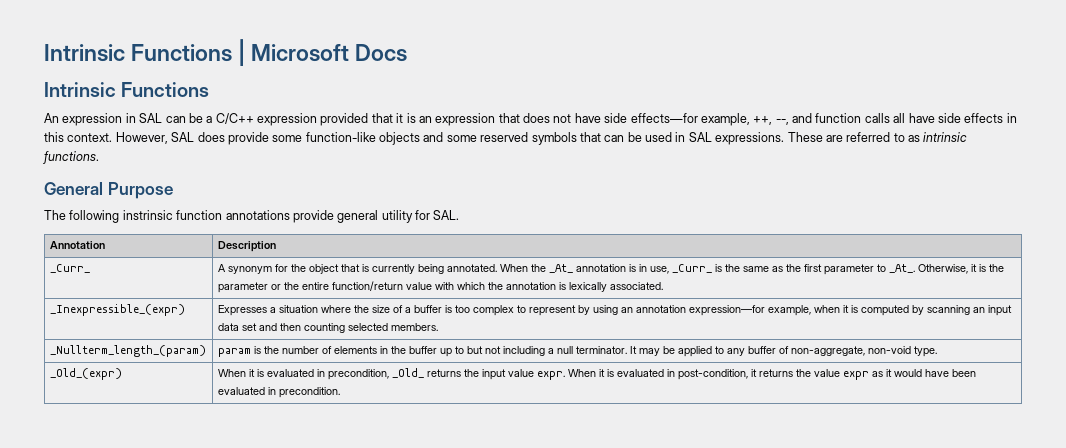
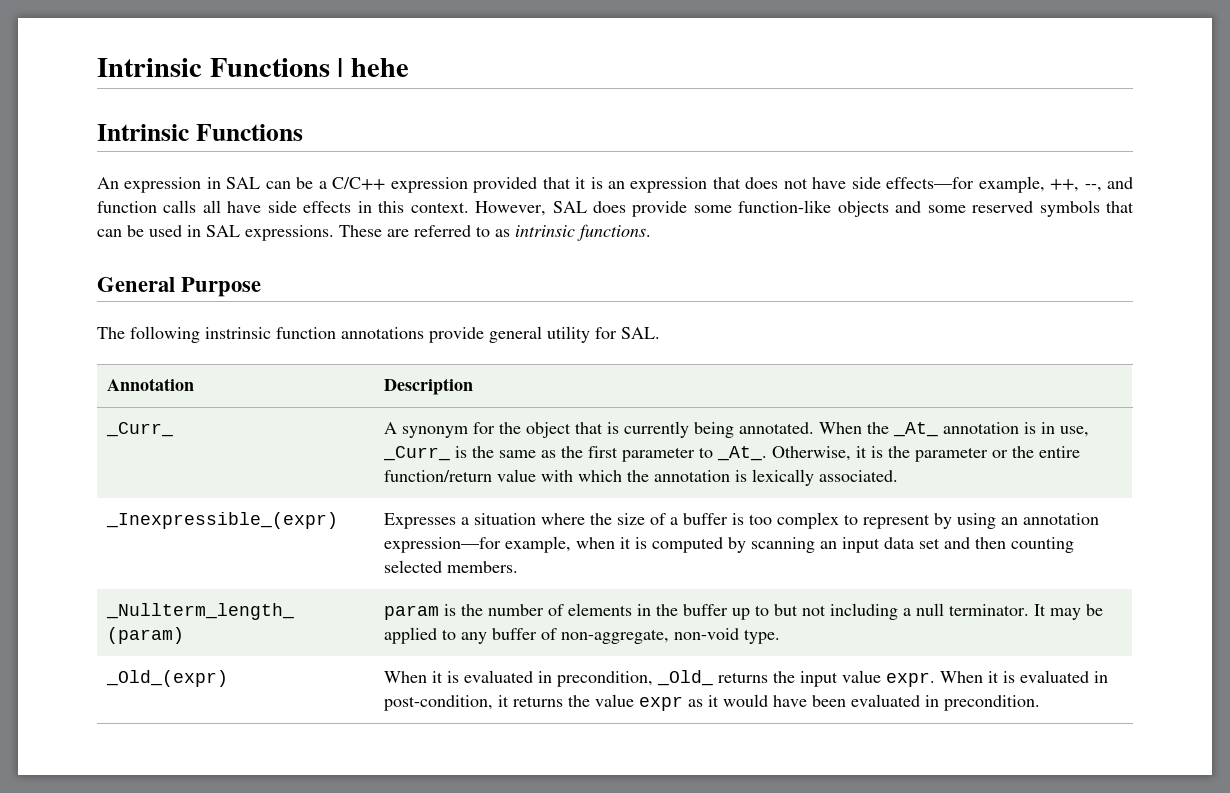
[251,44,408,62] Microsoft Docs -> [351,58,410,77] hehe

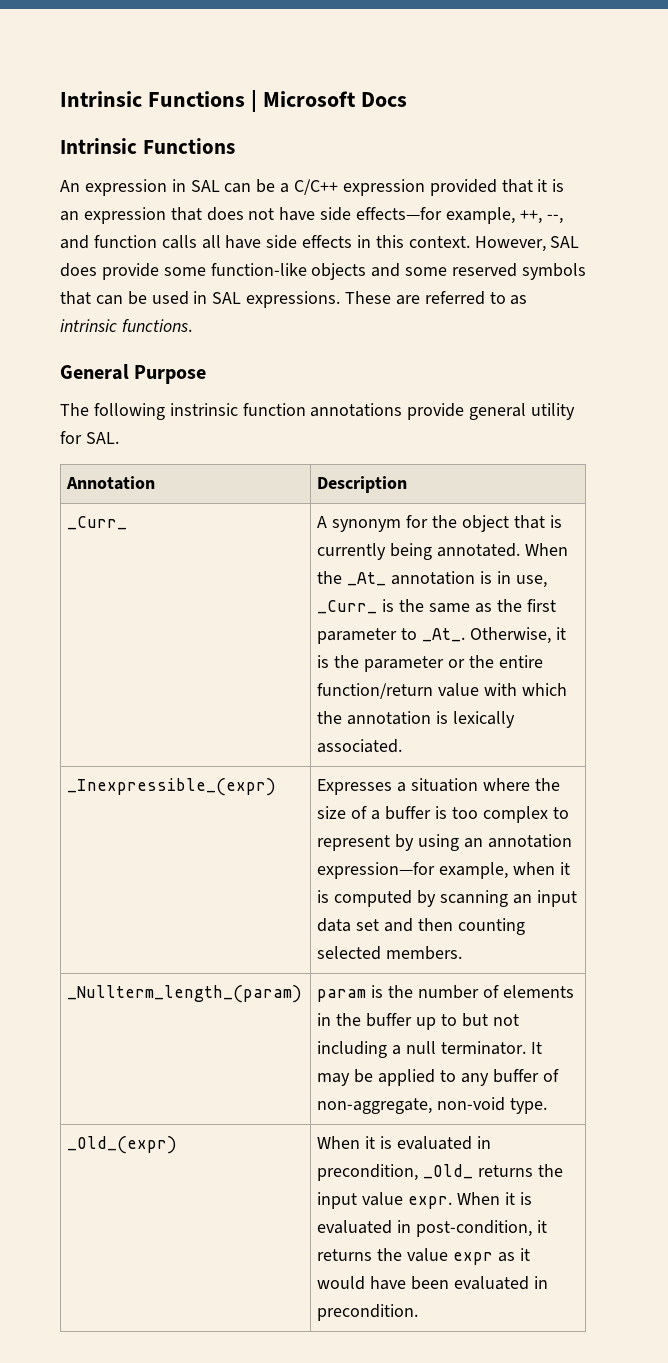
[351,58,410,77] hehe -> [262,91,407,107] Microsoft Docs

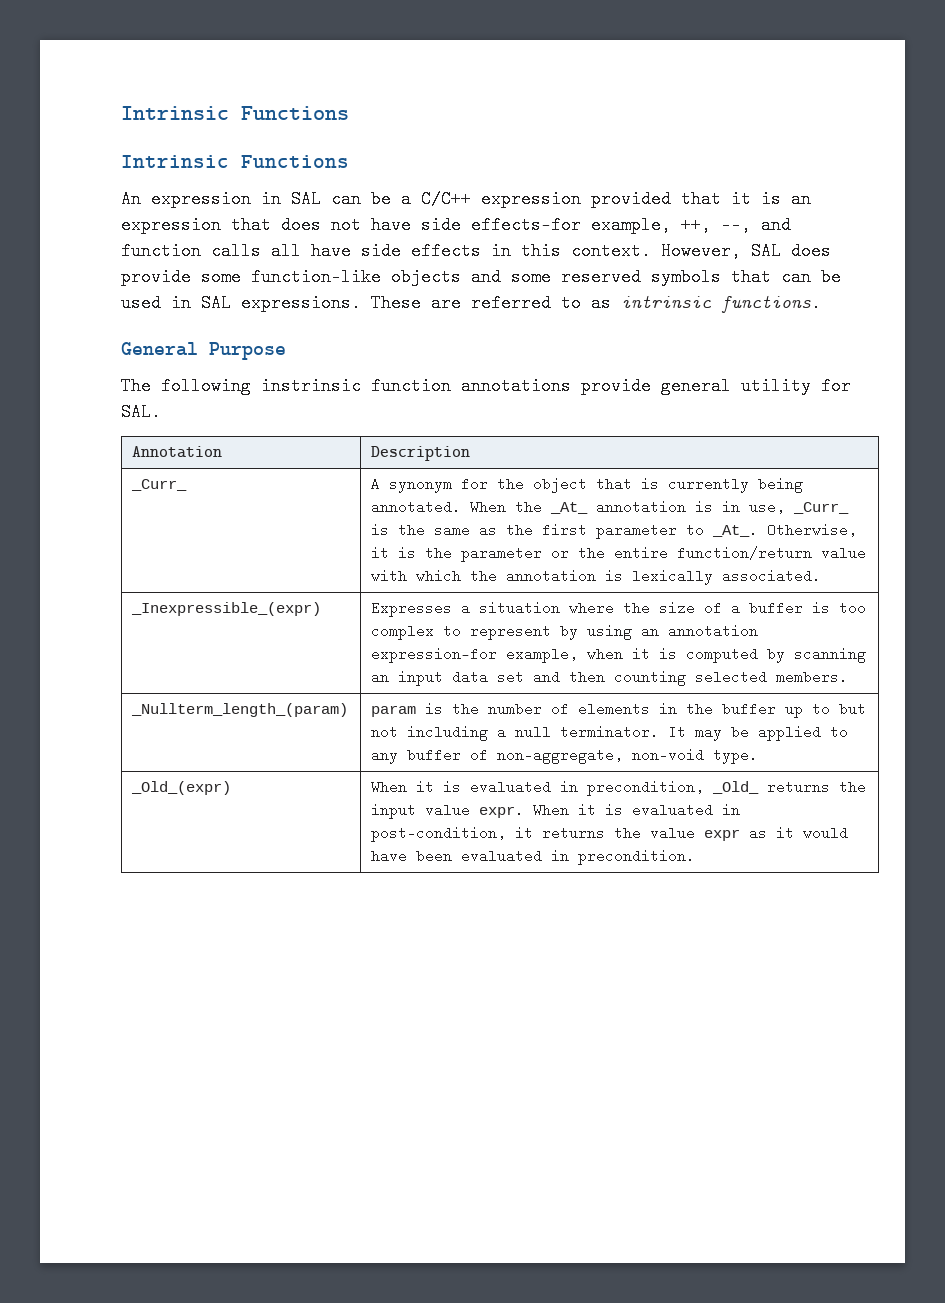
[60,90,407,113] Intrinsic Functions | Microsoft Docs -> [121,106,349,120] Intrinsic Functions

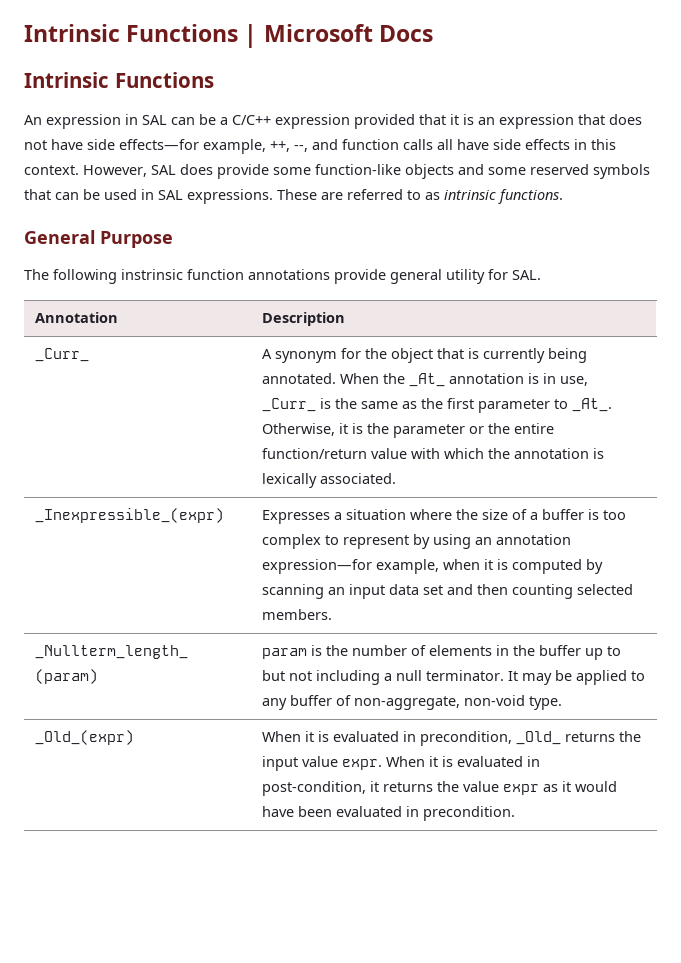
[121,106,349,120] Intrinsic Functions -> [24,24,433,48] Intrinsic Functions | Microsoft Docs

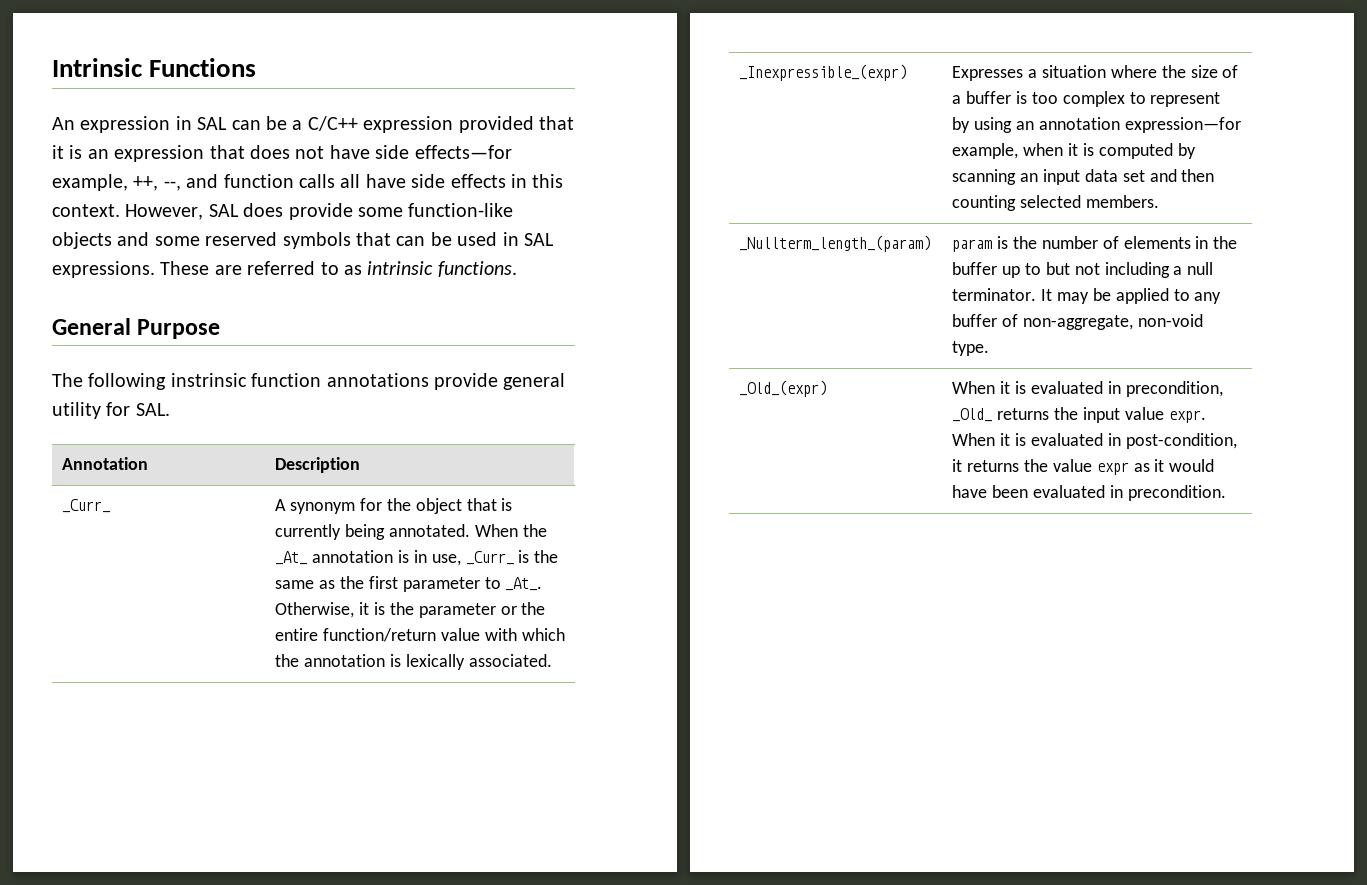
[24,24,433,48] [24,72,214,88] Intrinsic Functions | Microsoft Docs // Intrinsic Functions -> [52,58,257,77] Intrinsic Functions

